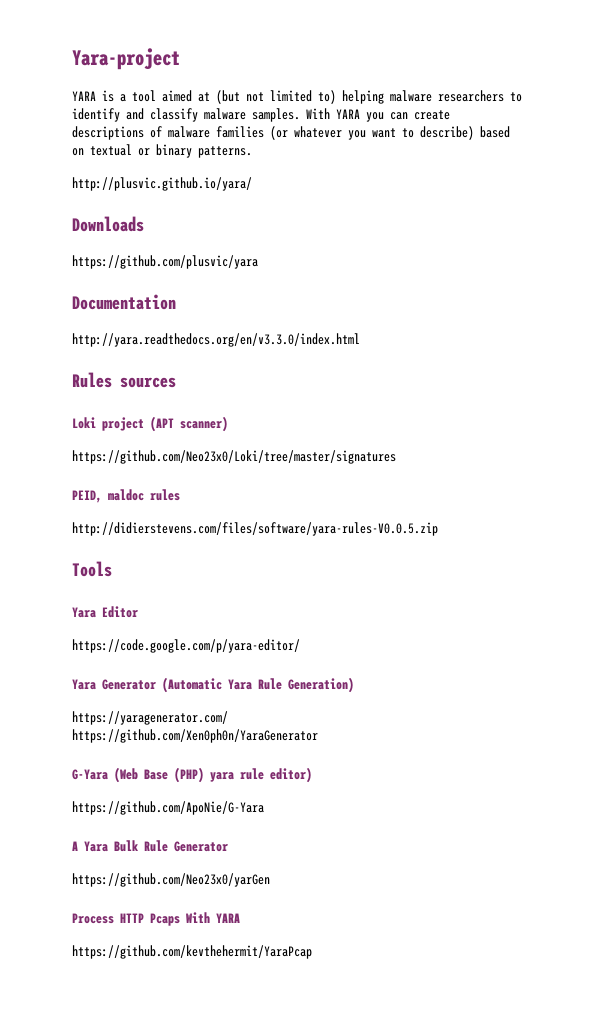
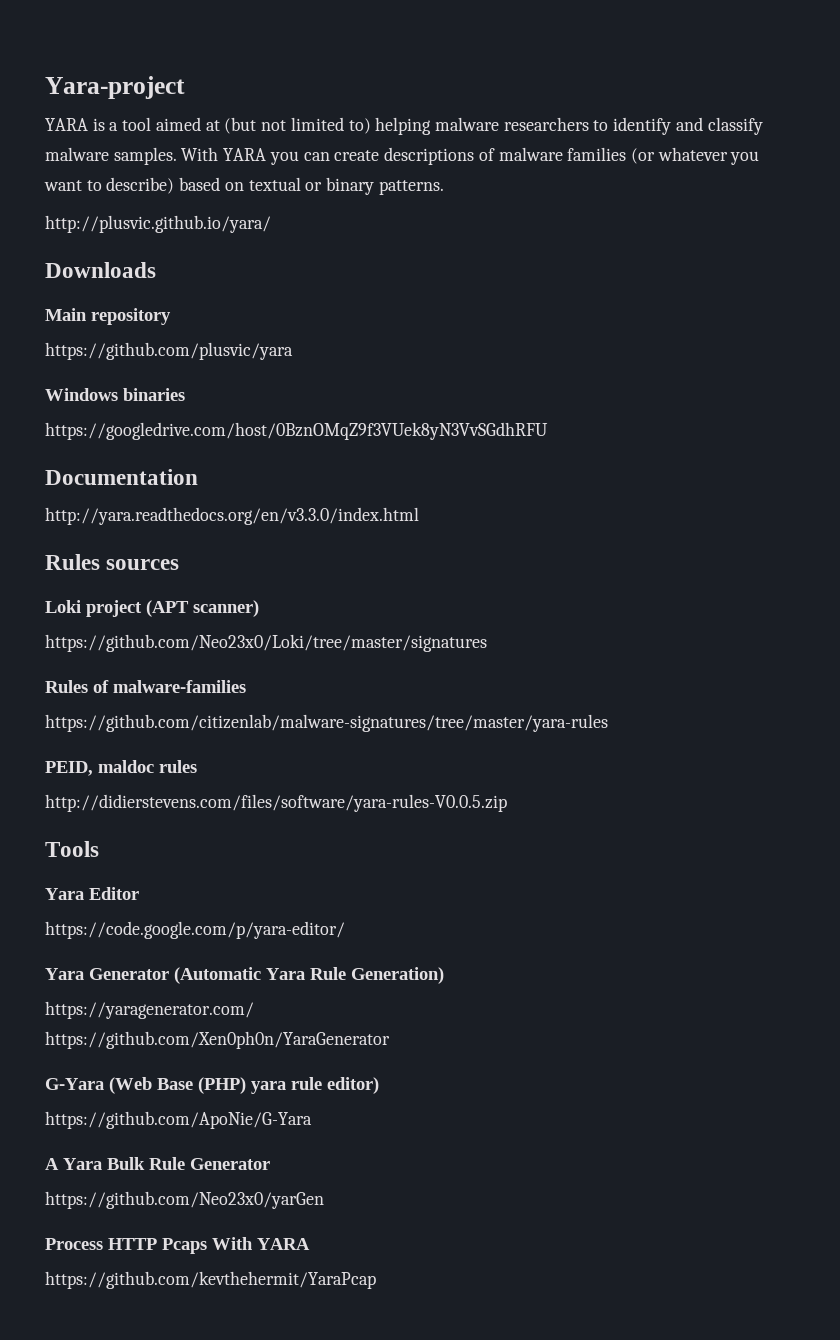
(144, 224) none -> [45,308,171,325] // Main repository
(258, 262) none -> [45,388,185,401] [45,422,548,440] // Windows binaries // https://googledrive.com/host/0BznOMqZ9f3VUek8yN3VvSGdhRFU
(396, 457) none -> [45,680,246,693] [45,714,608,732] // Rules of malware-families // https://github.com/citizenlab/malware-signatures/tree/master/yara-rules

